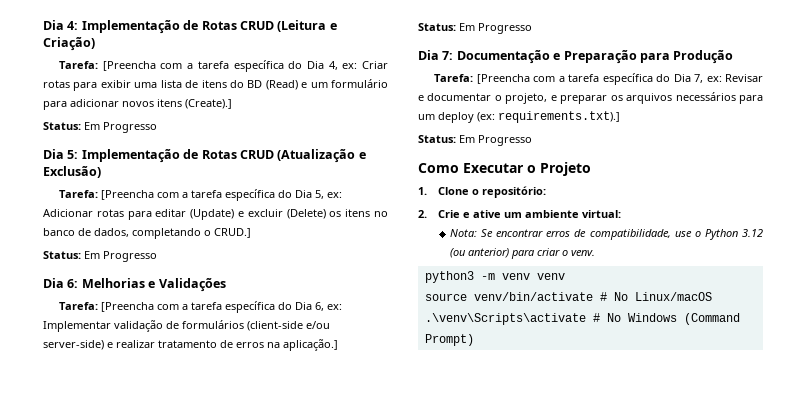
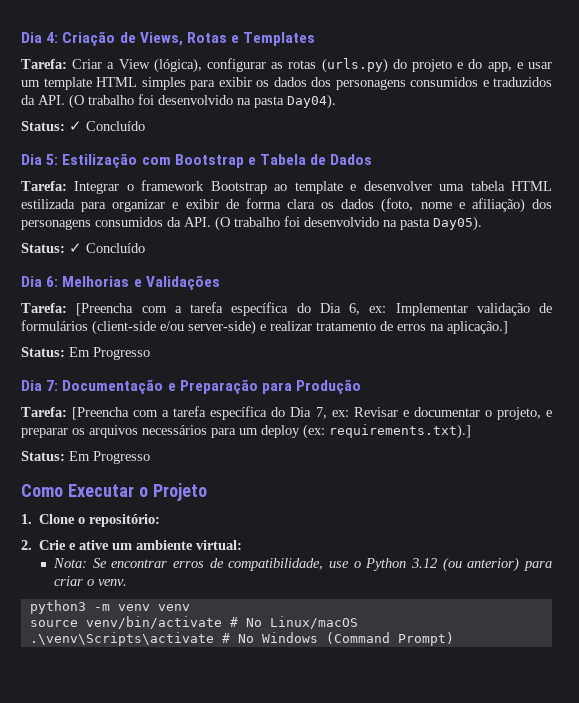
[81,20,337,34] [43,37,95,51] [59,60,388,72] [43,79,388,91] [43,99,232,110] [43,122,157,133] Implementação de Rotas CRUD (Leitura e Criação) // Tarefa: [Preencha com a tarefa específica do Dia 4, ex: Criar rotas para exibir uma lista de itens do BD (Read) e um formulário para adicionar novos itens (Create).] // Status: Em Progresso -> [62,31,316,46] [21,58,552,73] [21,77,552,90] [21,94,336,109] [21,121,145,131] Criação de Views, Rotas e Templates // Tarefa: Criar a View (lógica), configurar as rotas (urls.py) do projeto e do app, e usar um template HTML simples para exibir os dados dos personagens consumidos e traduzidos da API. (O trabalho foi desenvolvido na pasta Day04). // Status: ✓ Concluído
[81,149,366,163] [43,166,101,178] [59,189,343,201] [43,209,389,220] [43,228,251,239] [43,251,157,262] Implementação de Rotas CRUD (Atualização e Exclusão) // Tarefa: [Preencha com a tarefa específica do Dia 5, ex: Adicionar rotas para editar (Update) e excluir (Delete) os itens no banco de dados, completando o CRUD.] // Status: Em Progresso -> [62,153,373,168] [21,180,552,194] [21,198,553,213] [21,216,482,231] [21,243,145,253] Estilização com Bootstrap e Tabela de Dados // Tarefa: Integrar o framework Bootstrap ao template e desenvolver uma tabela HTML estilizada para organizar e exibir de forma clara os dados (foto, nome e afiliação) dos personagens consumidos da API. (O trabalho foi desenvolvido na pasta Day05). // Status: ✓ Concluído

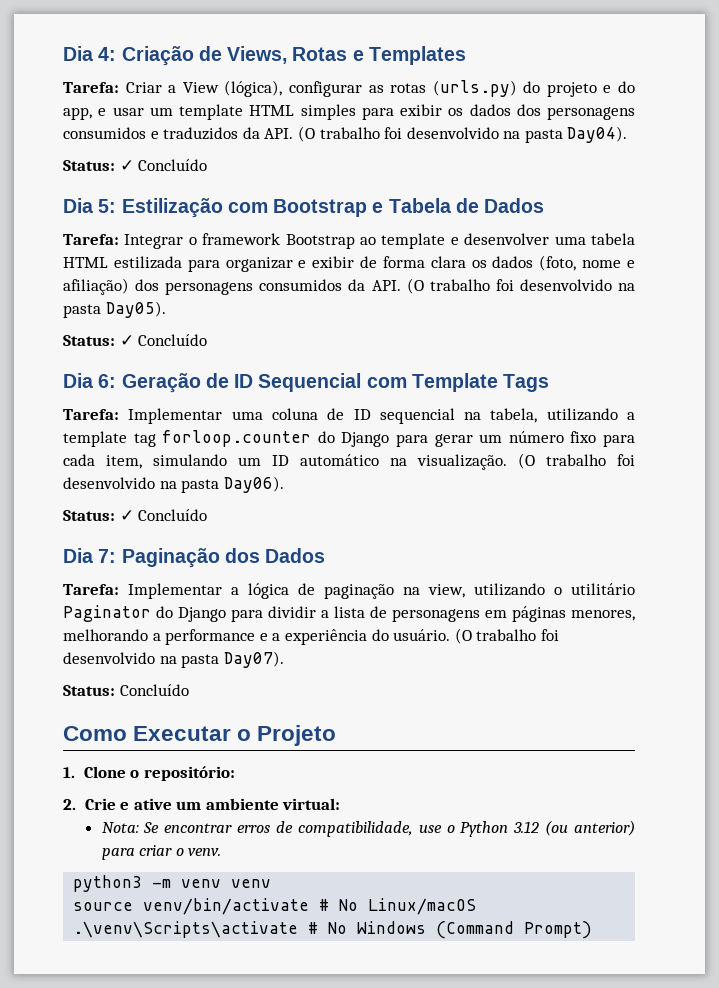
[62,275,220,290] [21,302,552,316] [21,320,508,335] [21,347,150,360] Melhorias e Validações // Tarefa: [Preencha com a tarefa específica do Dia 6, ex: Implementar validação de formulários (client-side e/ou server-side) e realizar tratamento de erros na aplicação.] // Status: Em Progresso -> [121,373,550,393] [63,408,635,424] [63,430,636,447] [63,453,635,470] [63,476,284,493] [63,509,208,521] Geração de ID Sequencial com Template Tags // Tarefa: Implementar uma coluna de ID sequencial na tabela, utilizando a template tag forloop.counter do Django para gerar um número fixo para cada item, simulando um ID automático na visualização. (O trabalho foi desenvolvido na pasta Day06). // Status: ✓ Concluído
[62,379,362,394] [21,406,552,420] [21,424,471,439] [21,451,150,464] Documentação e Preparação para Produção // Tarefa: [Preencha com a tarefa específica do Dia 7, ex: Revisar e documentar o projeto, e preparar os arquivos necessários para um deploy (ex: requirements.txt).] // Status: Em Progresso -> [121,548,326,568] [63,583,635,599] [63,605,635,622] [63,628,559,645] [63,651,284,668] [63,684,189,696] Paginação dos Dados // Tarefa: Implementar a lógica de paginação na view, utilizando o utilitário Paginator do Django para dividir a lista de personagens em páginas menores, melhorando a performance e a experiência do usuário. (O trabalho foi desenvolvido na pasta Day07). // Status: Concluído

